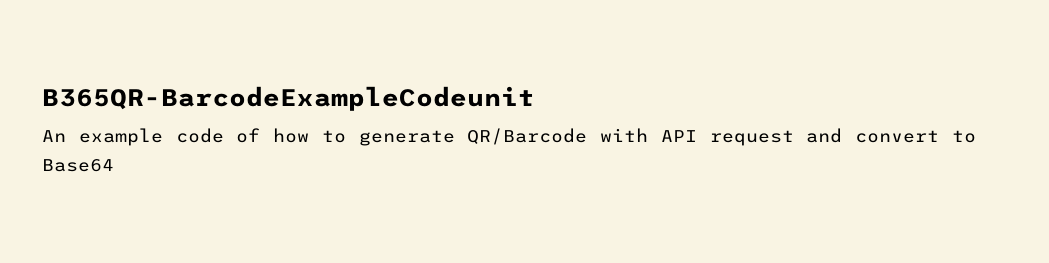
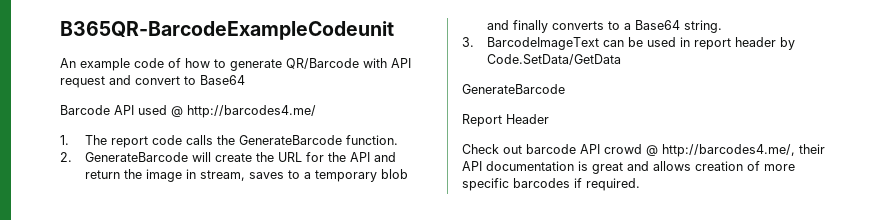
(114, 165) none -> [60,105,316,118] [60,135,398,148] [60,152,396,162] [84,169,408,182] [486,20,722,33] [462,37,795,50] [486,54,621,65] [462,84,565,94] [462,114,549,127] [462,144,825,157] [462,161,795,174] [462,178,640,191] // Barcode API used @ http://barcodes4.me/ // 1. The report code calls the GenerateBarcode function. // 2. GenerateBarcode will create the URL for the API and return the image in stream, saves to a temporary blob and finally converts to a Base64 string. // 3. BarcodeImageText can be used in report header by Code.SetData/GetData // GenerateBarcode // Report Header // Check out barcode API crowd @ http://barcodes4.me/, their API documentation is great and allows creation of more specific barcodes if required.

